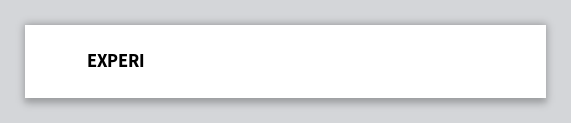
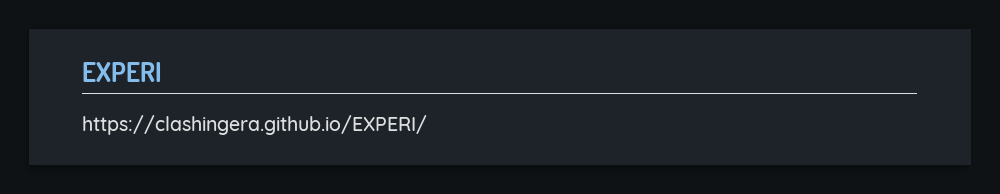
(145, 60) none -> [82,115,427,135] // https://clashingera.github.io/EXPERI/

